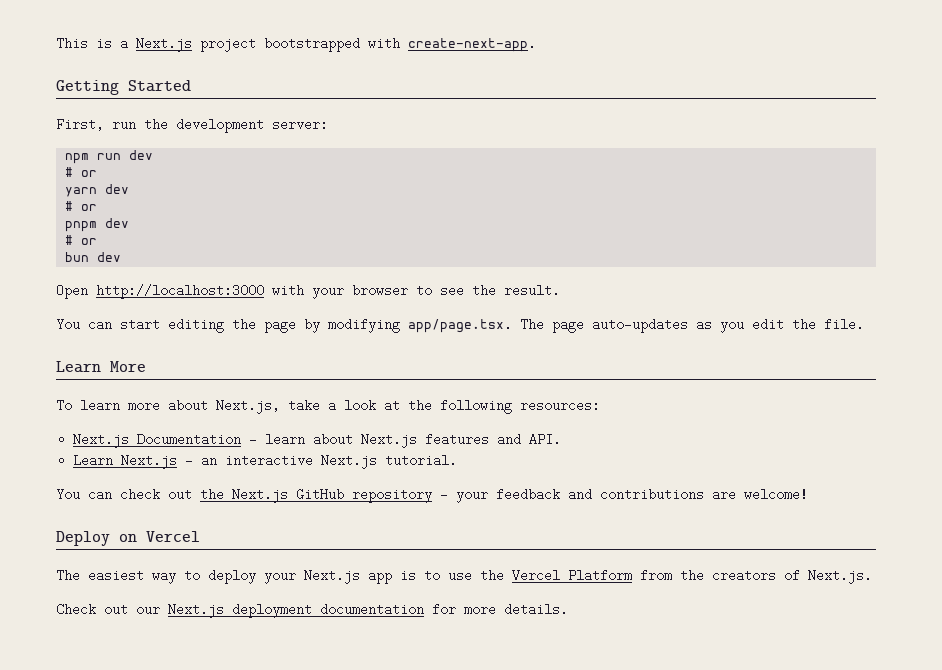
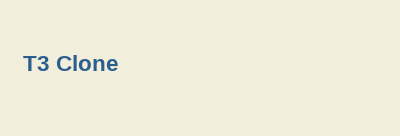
[56,37,536,52] [56,80,191,95] [56,118,328,133] [65,150,154,164] [65,167,98,177] [65,184,130,197] [65,201,98,211] [65,218,130,232] [65,235,98,245] [65,252,122,262] [56,284,560,299] [56,318,864,333] [56,361,146,373] [56,399,600,414] [73,433,562,448] [73,454,458,469] [56,488,808,503] [56,531,200,546] [56,569,872,584] [56,603,568,618] This is a Next.js project bootstrapped with create-next-app. // Getting Started // First, run the development server: // npm run dev // # or // yarn dev // # or // pnpm dev // # or // bun dev // Open http://localhost:3000 with your browser to see the result. // You can start editing the page by modifying app/page.tsx. The page auto-updates as you edit the file. // Learn More // To learn more about Next.js, take a look at the following resources: // Next.js Documentation - learn about Next.js features and API. // Learn Next.js - an interactive Next.js tutorial. // You can check out the Next.js GitHub repository - your feedback and contributions are welcome! // Deploy on Vercel // The easiest way to deploy your Next.js app is to use the Vercel Platform from the creators of Next.js. // Check out our Next.js deployment documentation for more details. -> [23,55,120,71] T3 Clone

